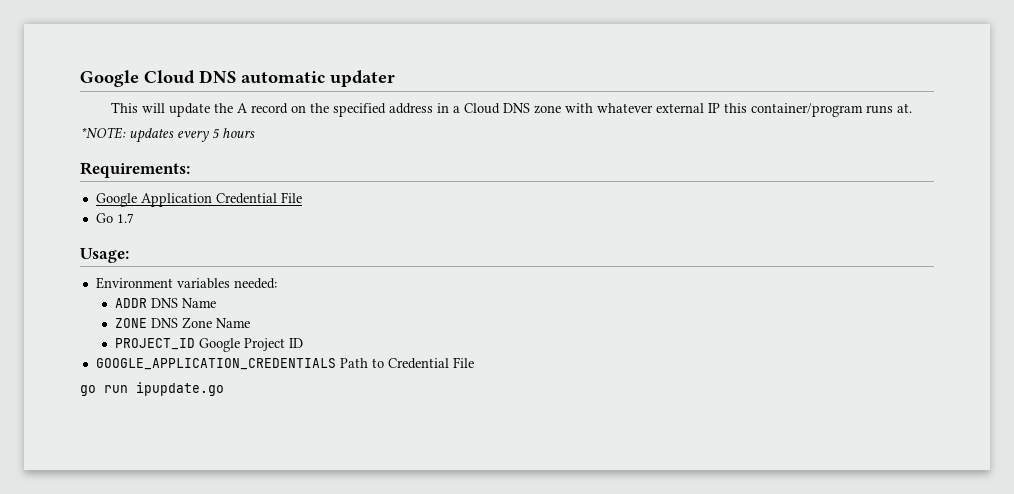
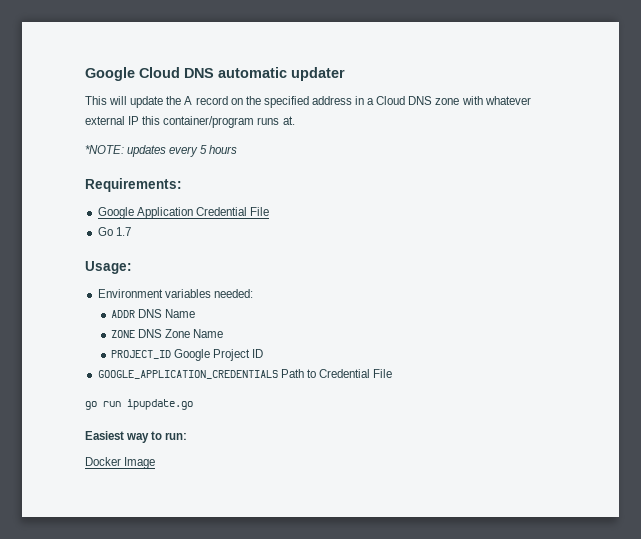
(224, 389) none -> [85,431,188,443] [85,457,156,469] // Easiest way to run: // Docker Image

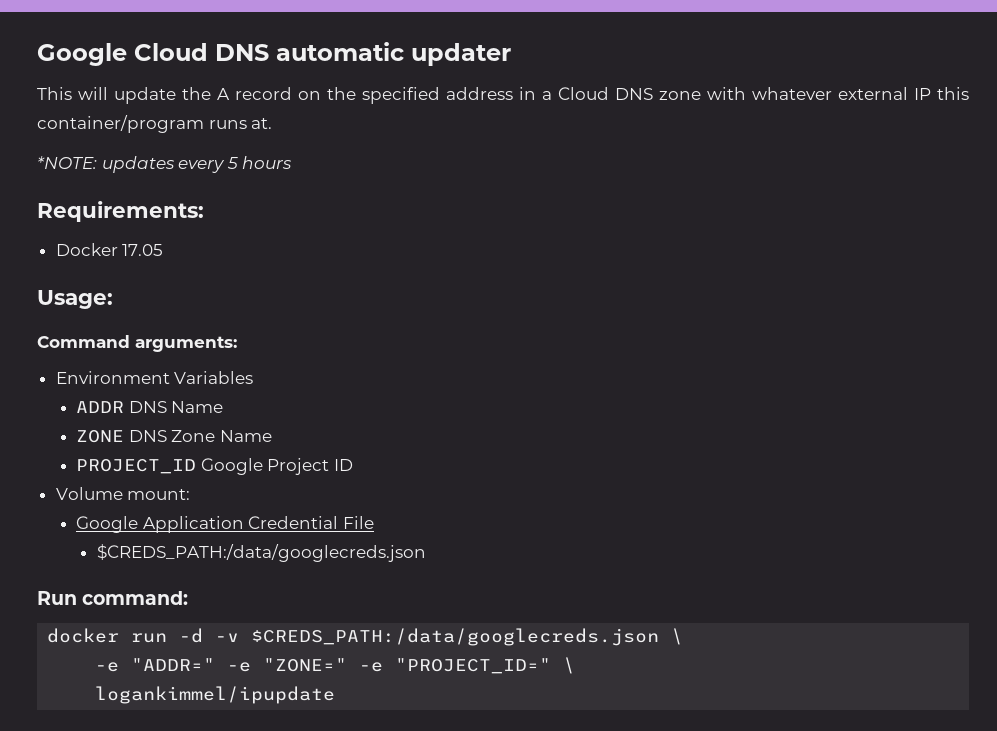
[97,207,269,219] [97,227,131,236] Google Application Credential File // Go 1.7 -> [55,243,164,256] Docker 17.05
(132, 267) none -> [37,335,237,352] // Command arguments:
[164,289,253,298] variables needed: -> [174,371,254,384] Variables
[97,369,393,379] [85,399,193,410] [85,431,188,443] [85,457,156,469] GOOGLE_APPLICATION_CREDENTIALS Path to Credential File // go run ipupdate.go // Easiest way to run: // Docker Image -> [55,487,191,500] [76,516,375,533] [96,544,426,562] [37,591,189,605] [47,628,684,646] [95,657,576,674] [95,686,336,704] Volume mount: // Google Application Credential File // $CREDS_PATH:/data/googlecreds.json // Run command: // docker run -d -v $CREDS_PATH:/data/googlecreds.json \ // -e "ADDR=" -e "ZONE=" -e "PROJECT_ID=" \ // logankimmel/ipupdate

